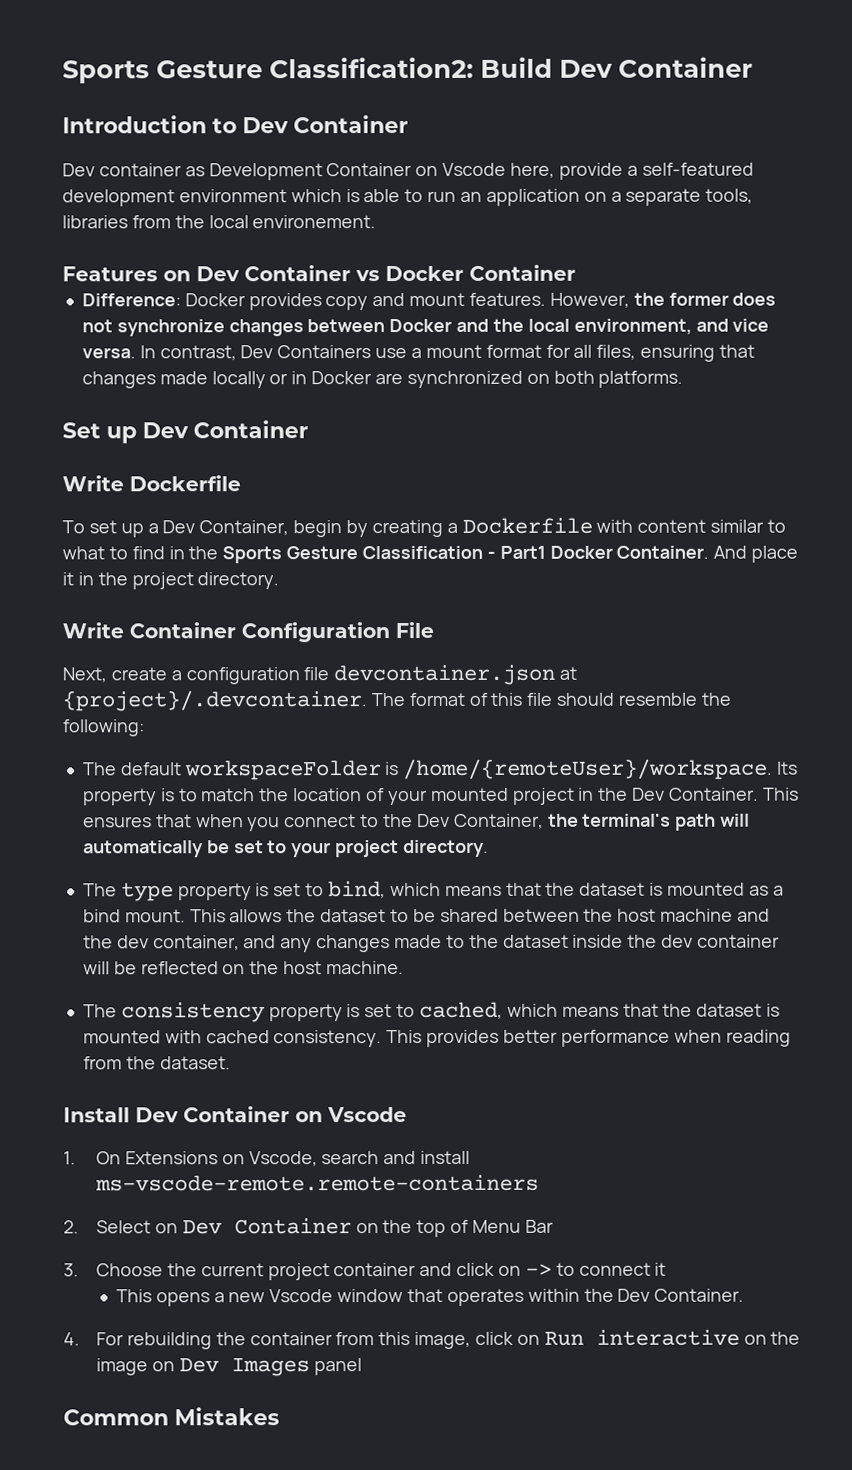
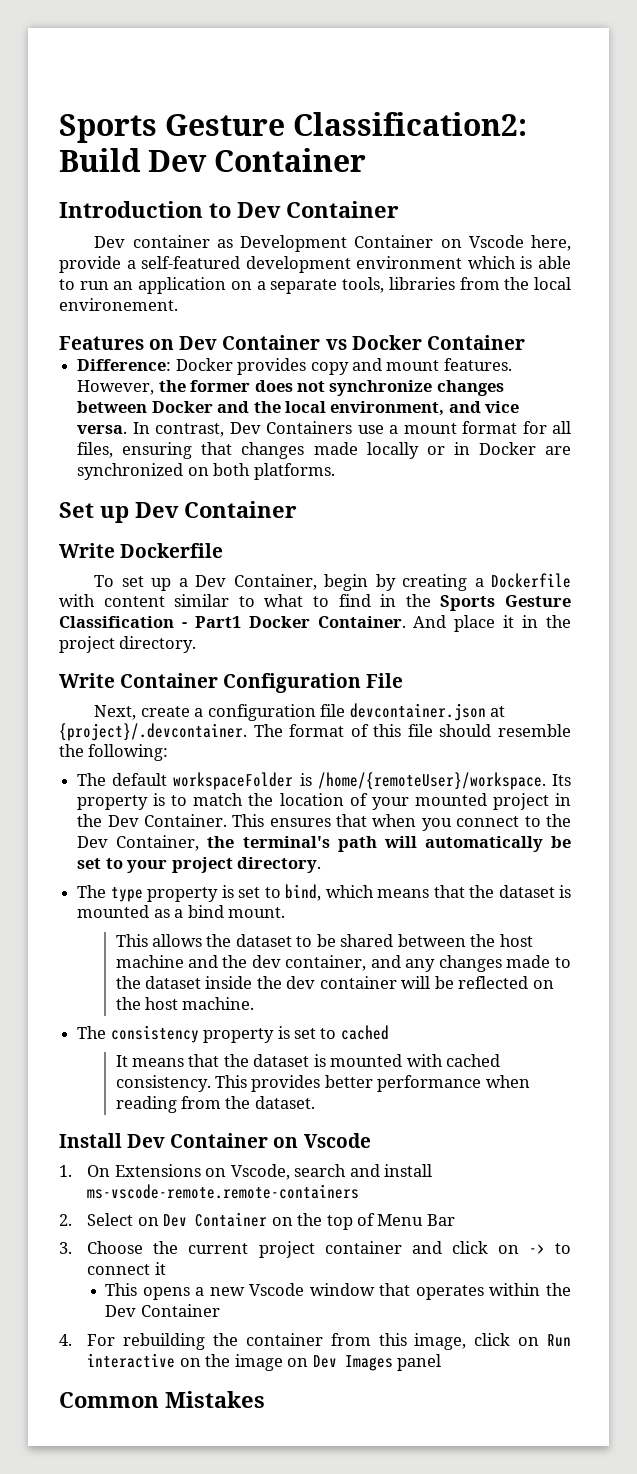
(186, 916) none -> (285, 912) //
[418,1001,558,1020] cached, which -> [340,1025,389,1040] [115,1055,128,1067] cached // It
[654,1288,745,1302] Container. -> [140,1304,220,1317] Container

